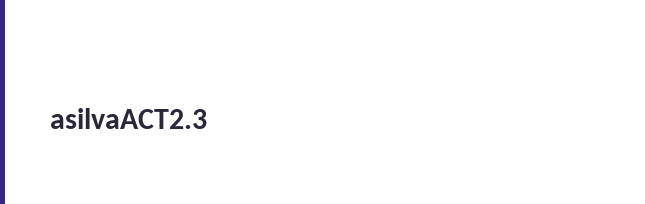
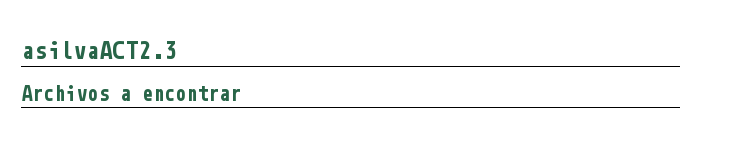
(207, 118) none -> [21,85,241,101] // Archivos a encontrar

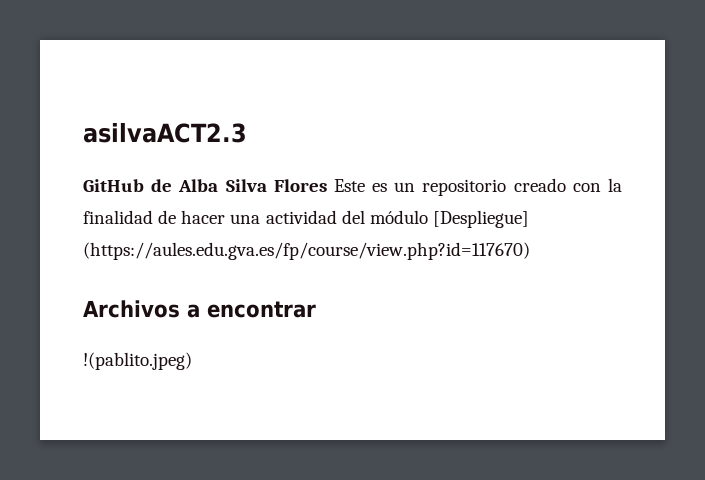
(177, 50) none -> [83,178,622,196] [83,210,529,228] [83,242,530,260] // GitHub de Alba Silva Flores Este es un repositorio creado con la finalidad de hacer una actividad del módulo [Despliegue] (https://aules.edu.gva.es/fp/course/view.php?id=117670)
(241, 93) none -> [83,352,192,370] // !(pablito.jpeg)

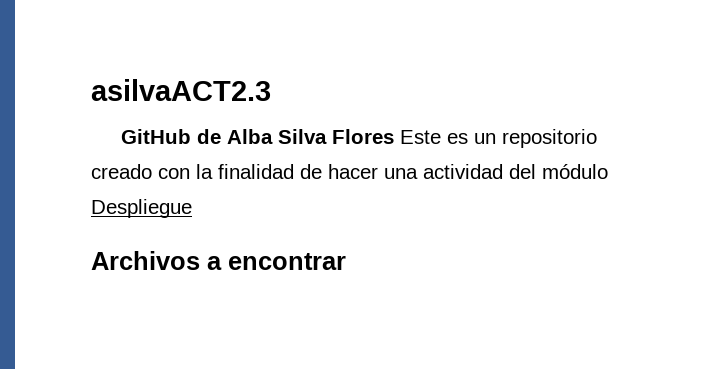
[432,210,529,228] [83,242,530,260] [Despliegue] (https://aules.edu.gva.es/fp/course/view.php?id=117670) -> [91,199,192,218] Despliegue
[83,352,192,370] // !(pablito.jpeg) -> (346, 261) none

